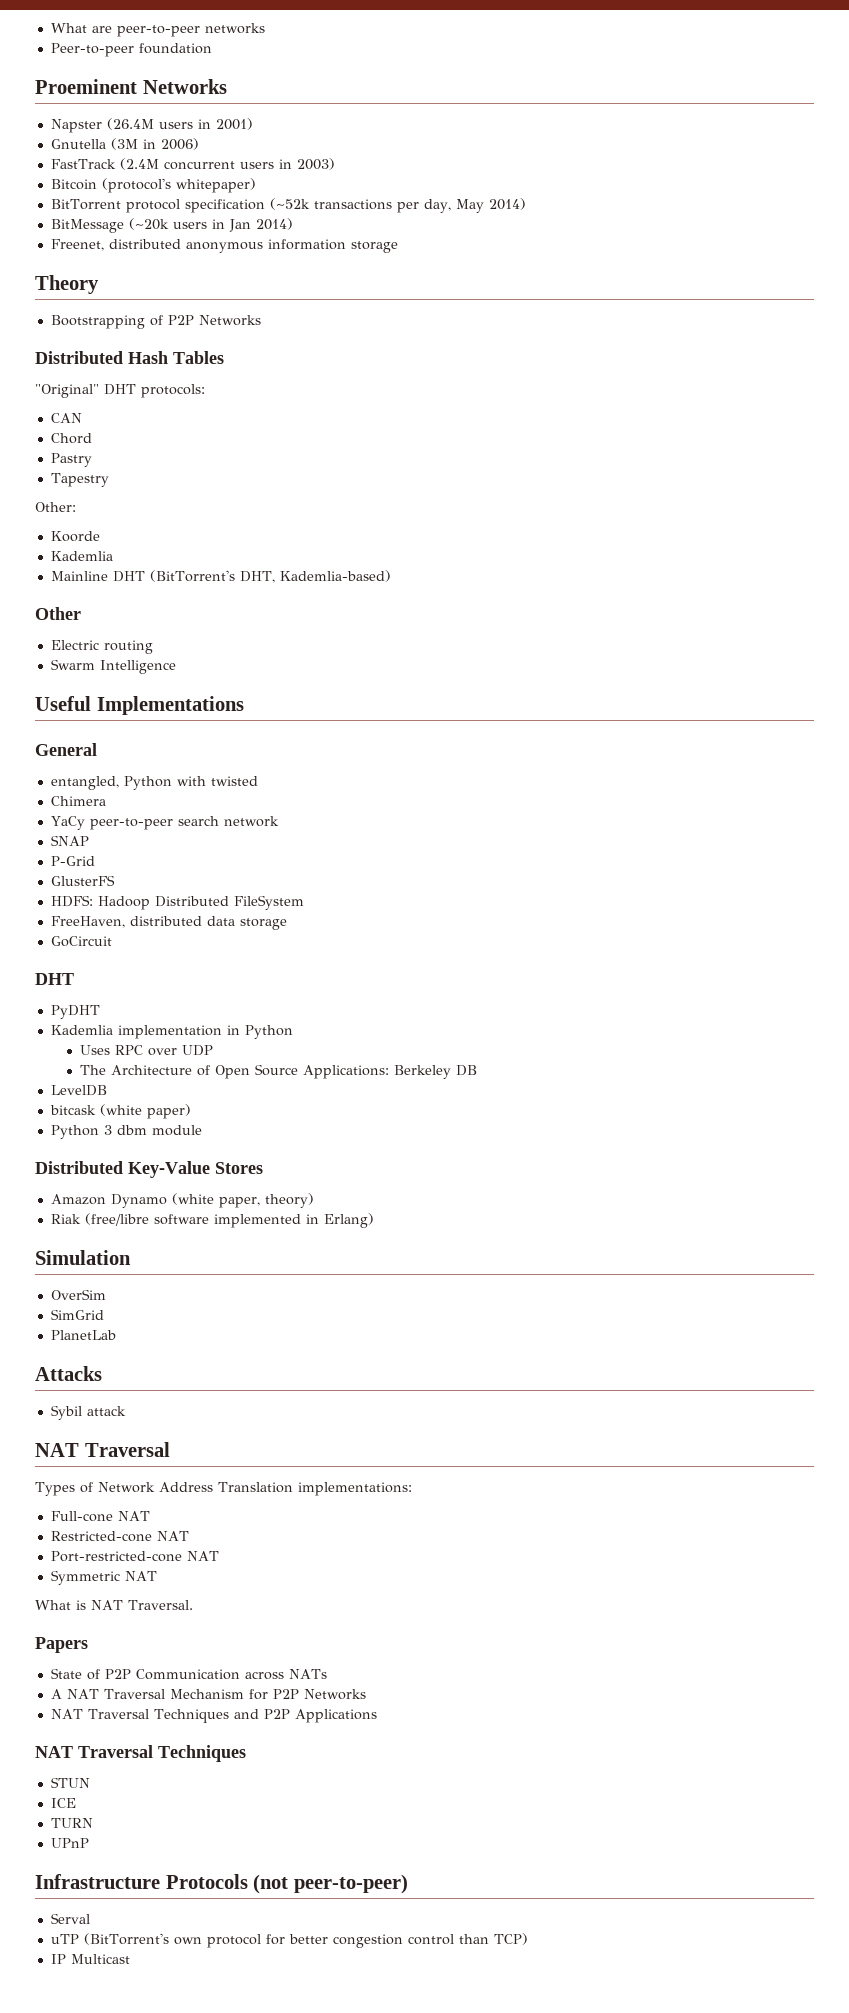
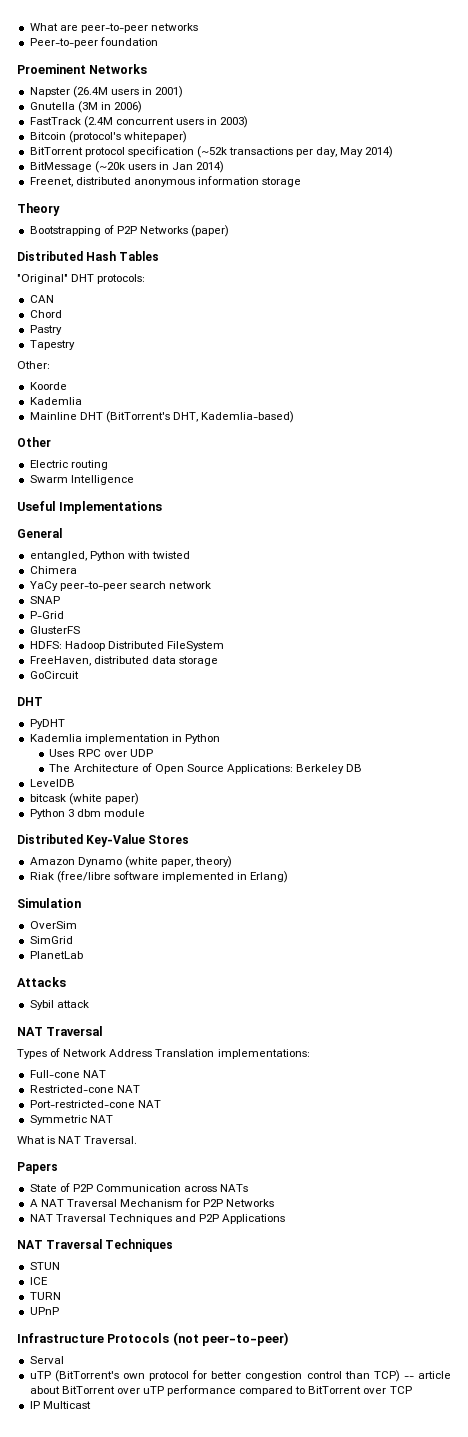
(261, 320) none -> [191,225,230,237] (paper)
(528, 1939) none -> [403,1371,451,1379] [29,1385,412,1396] -- article about BitTorrent over uTP performance compared to BitTorrent over TCP

